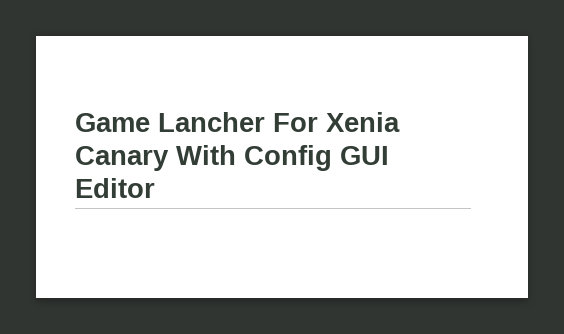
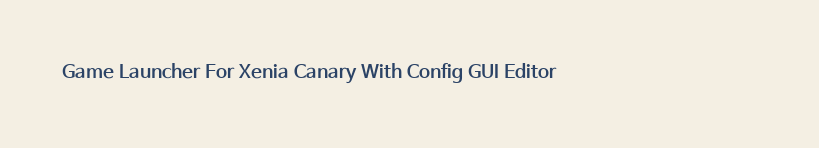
[158,112,265,132] Lancher -> [118,63,201,79] Launcher

